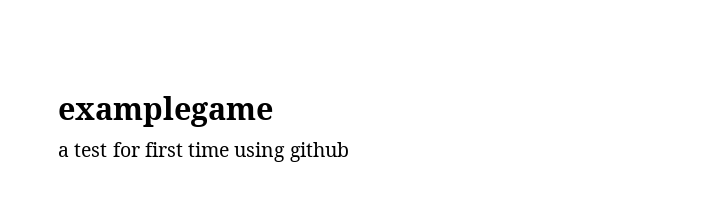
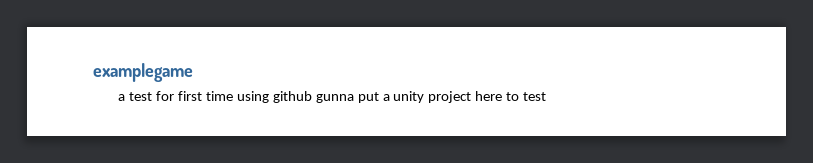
(349, 152) none -> [315,91,547,103] gunna put a unity project here to test

